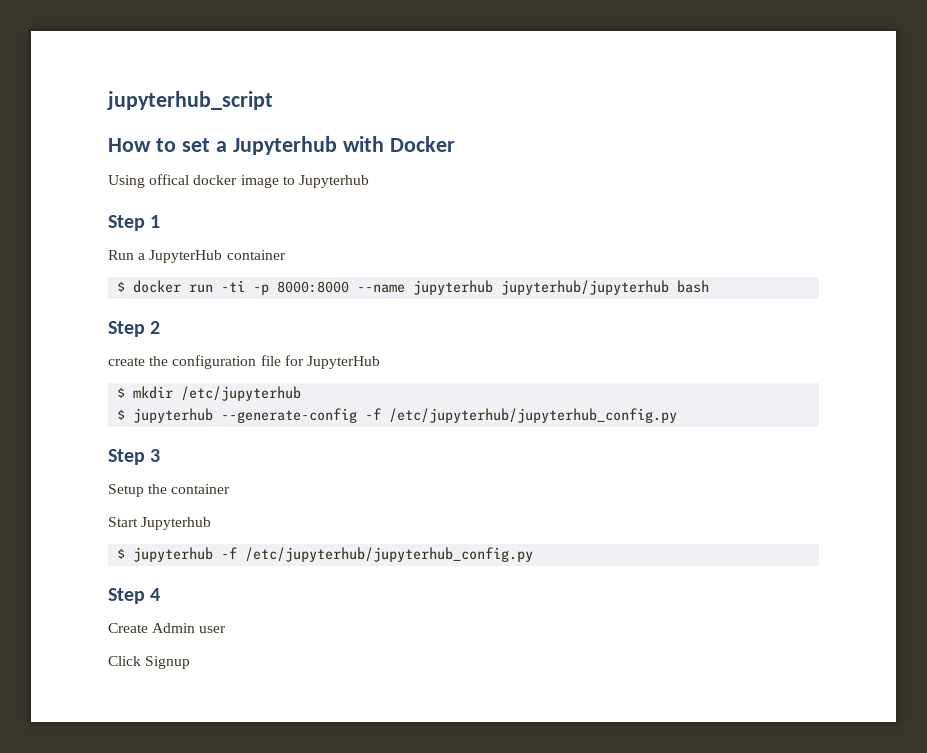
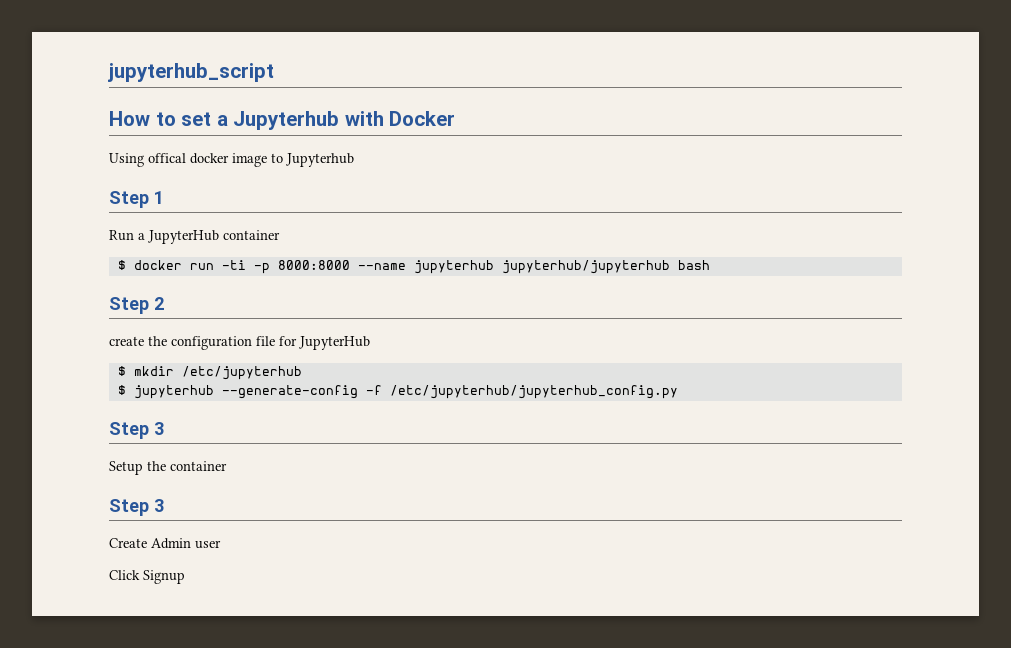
[108,517,212,530] [117,547,534,562] [108,588,161,604] // Start Jupyterhub // $ jupyterhub -f /etc/jupyterhub/jupyterhub_config.py // Step 4 -> [109,499,164,516] // Step 3

